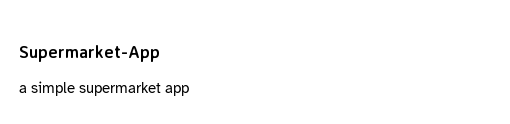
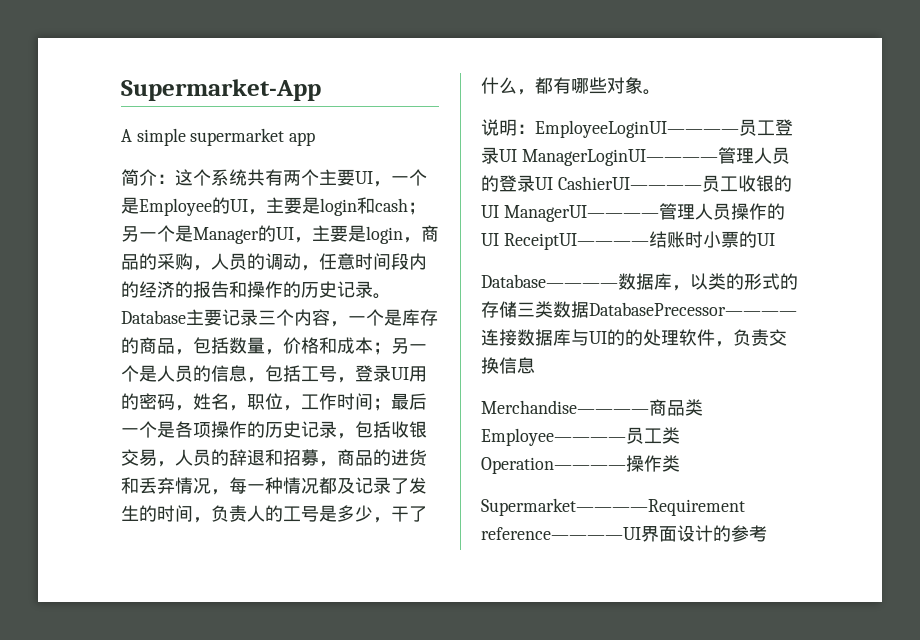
[19,85,27,93] a -> [121,129,132,142] A
(189, 90) none -> [121,169,427,187] [121,197,426,216] [121,225,439,244] [121,253,427,271] [121,281,391,299] [121,309,438,327] [121,337,427,355] [121,365,427,383] [121,393,427,411] [121,421,427,439] [121,449,427,467] [121,477,427,495] [121,505,427,523] [481,77,661,95] [481,119,793,138] [481,147,790,166] [481,175,792,192] [481,203,785,222] [481,231,775,250] [481,273,798,291] [481,301,797,318] [481,329,787,347] [481,357,535,374] [481,399,703,416] [481,427,680,446] [481,455,680,474] [481,498,745,516] [481,525,767,542] // 简介：这个系统共有两个主要UI，一个是Employee的UI，主要是login和cash；另一个是Manager的UI，主要是login，商品的采购，人员的调动，任意时间段内的经济的报告和操作的历史记录。Database主要记录三个内容，一个是库存的商品，包括数量，价格和成本；另一个是人员的信息，包括工号，登录UI用的密码，姓名，职位，工作时间；最后一个是各项操作的历史记录，包括收银交易，人员的辞退和招募，商品的进货和丢弃情况，每一种情况都及记录了发生的时间，负责人的工号是多少，干了什么，都有哪些对象。 // 说明：EmployeeLoginUI————员工登录UI ManagerLoginUI————管理人员的登录UI CashierUI————员工收银的UI ManagerUI————管理人员操作的UI ReceiptUI————结账时小票的UI // Database————数据库，以类的形式的存储三类数据DatabasePrecessor————连接数据库与UI的的处理软件，负责交换信息 // Merchandise————商品类Employee————员工类Operation————操作类 // Supermarket————Requirement reference————UI界面设计的参考

